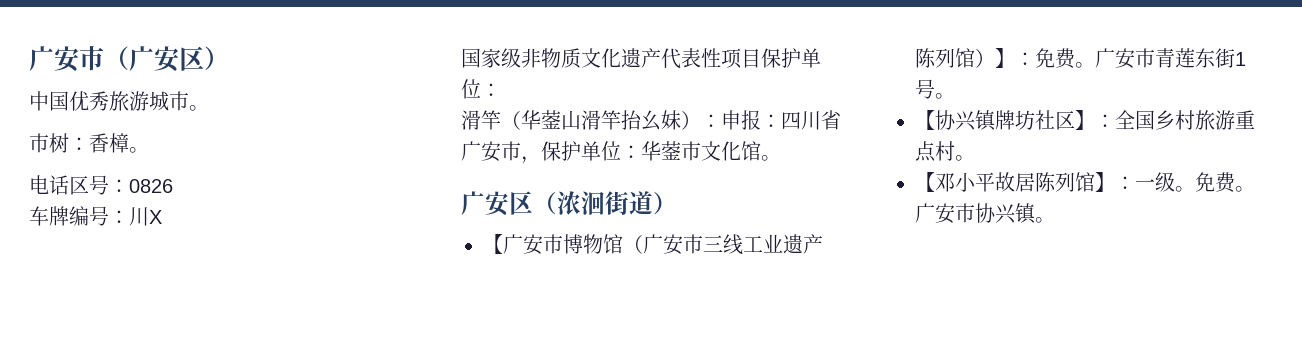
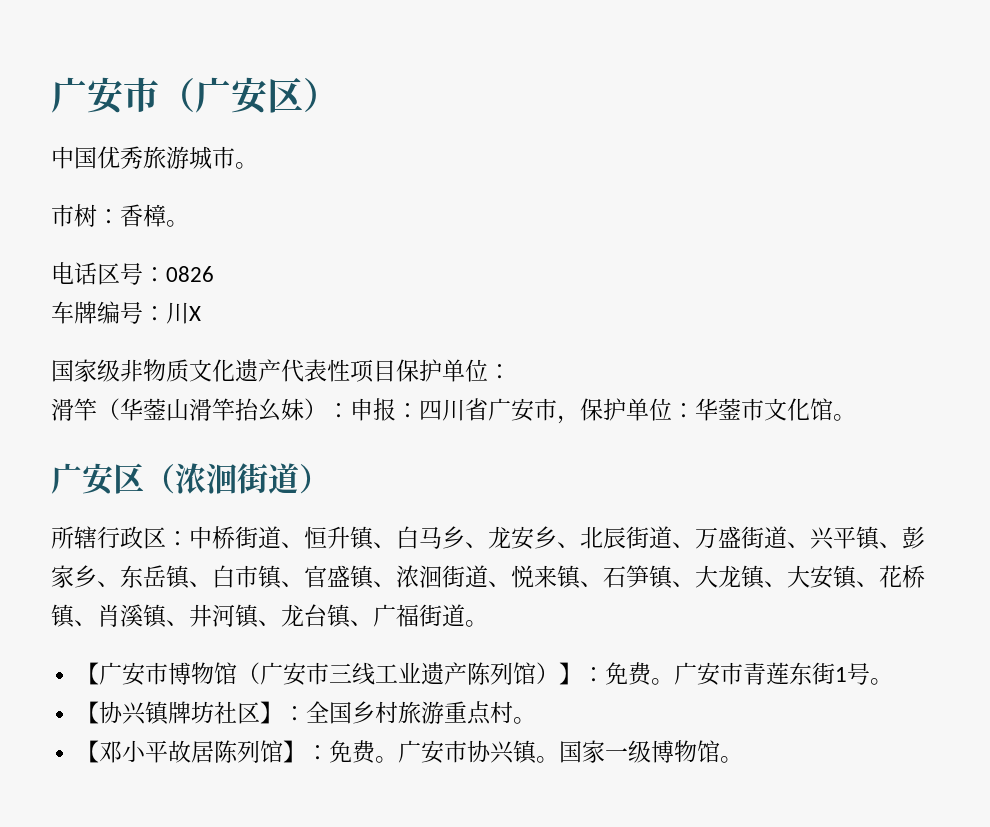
(677, 203) none -> [51,526,925,550] [51,565,925,589] [51,604,488,628] // 所辖行政区：中桥街道、恒升镇、白马乡、龙安乡、北辰街道、万盛街道、兴平镇、彭家乡、东岳镇、白市镇、官盛镇、浓洄街道、悦来镇、石笋镇、大龙镇、大安镇、花桥镇、肖溪镇、井河镇、龙台镇、广福街道。
[1135,172,1195,192] 一级。 -> (330, 752) none
(1055, 220) none -> [559,740,744,763] 国家一级博物馆。

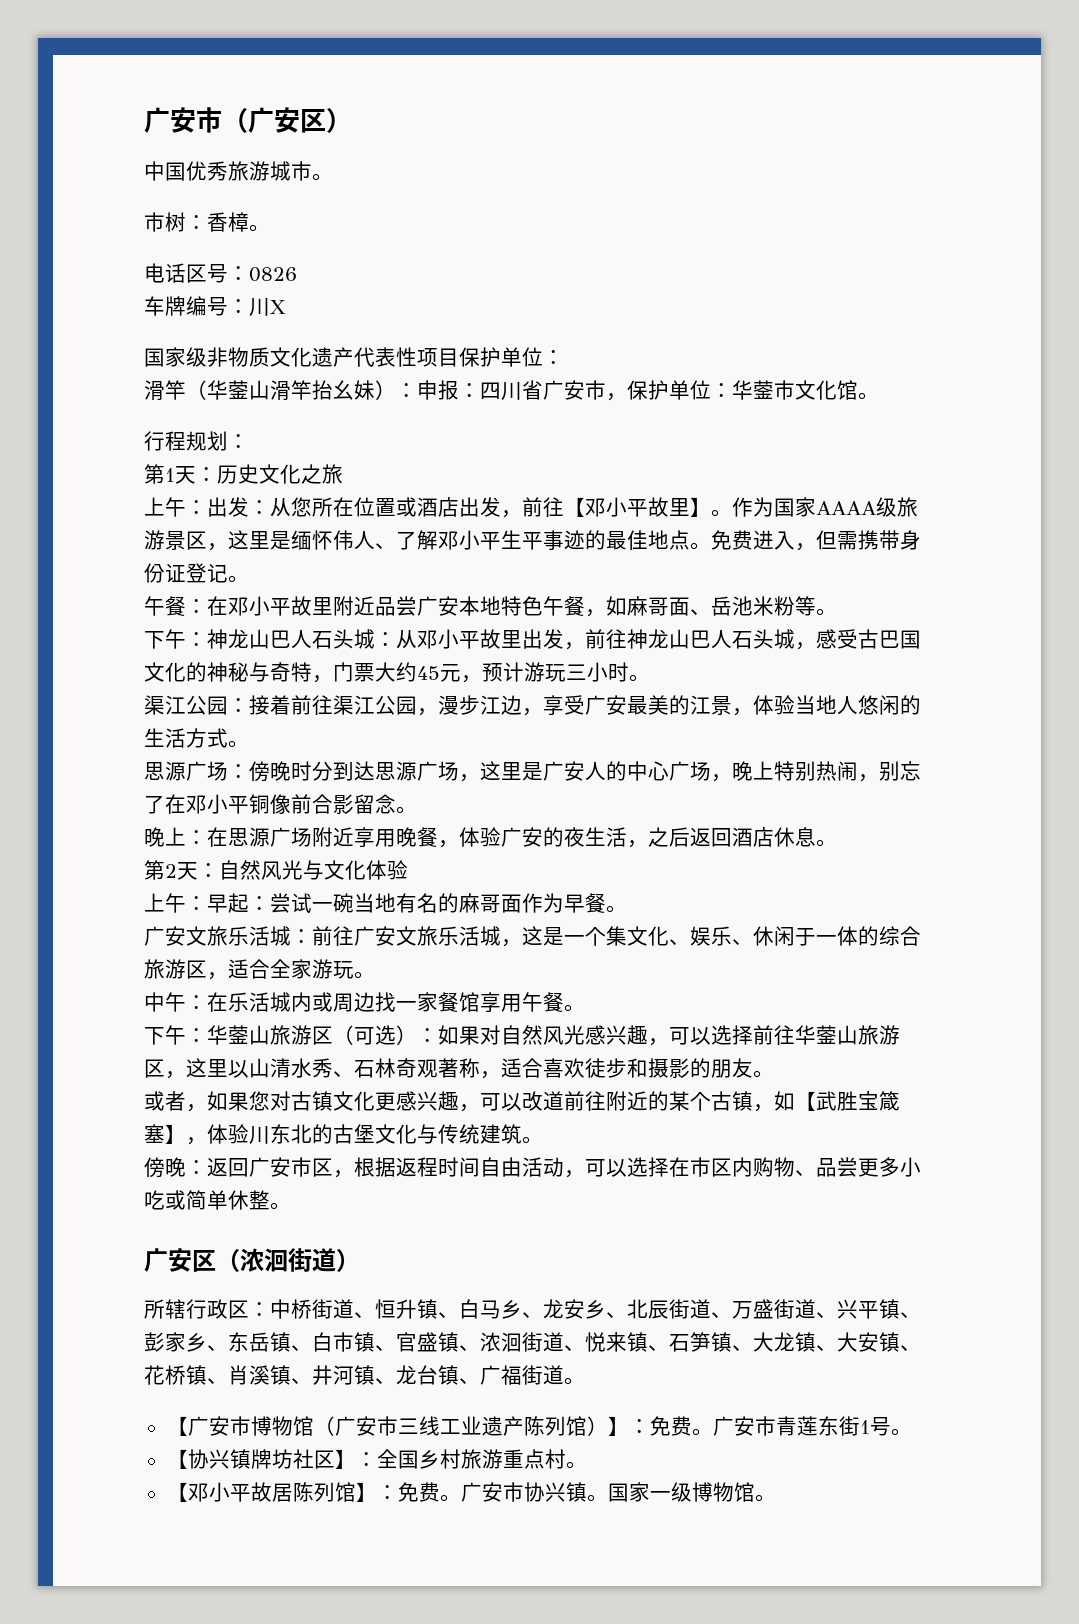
(856, 417) none -> [144,431,249,451] [144,464,343,484] [144,497,918,518] [144,530,921,551] [144,563,249,583] [144,596,837,617] [144,629,921,650] [144,662,650,683] [144,695,921,716] [144,728,249,748] [144,761,921,782] [144,794,417,814] [144,827,837,848] [144,860,408,880] [144,893,627,913] [144,926,921,947] [144,959,375,980] [144,992,585,1013] [144,1025,900,1046] [144,1058,774,1079] [144,1091,900,1112] [144,1124,543,1145] [144,1157,921,1178] [144,1190,291,1210] // 行程规划： // 第1天：历史文化之旅 // 上午：出发：从您所在位置或酒店出发，前往【邓小平故里】。作为国家AAAA级旅游景区，这里是缅怀伟人、了解邓小平生平事迹的最佳地点。免费进入，但需携带身份证登记。 // 午餐：在邓小平故里附近品尝广安本地特色午餐，如麻哥面、岳池米粉等。 // 下午：神龙山巴人石头城：从邓小平故里出发，前往神龙山巴人石头城，感受古巴国文化的神秘与奇特，门票大约45元，预计游玩三小时。 // 渠江公园：接着前往渠江公园，漫步江边，享受广安最美的江景，体验当地人悠闲的生活方式。 // 思源广场：傍晚时分到达思源广场，这里是广安人的中心广场，晚上特别热闹，别忘了在邓小平铜像前合影留念。 // 晚上：在思源广场附近享用晚餐，体验广安的夜生活，之后返回酒店休息。 // 第2天：自然风光与文化体验 // 上午：早起：尝试一碗当地有名的麻哥面作为早餐。 // 广安文旅乐活城：前往广安文旅乐活城，这是一个集文化、娱乐、休闲于一体的综合旅游区，适合全家游玩。 // 中午：在乐活城内或周边找一家餐馆享用午餐。 // 下午：华蓥山旅游区（可选）：如果对自然风光感兴趣，可以选择前往华蓥山旅游区，这里以山清水秀、石林奇观著称，适合喜欢徒步和摄影的朋友。 // 或者，如果您对古镇文化更感兴趣，可以改道前往附近的某个古镇，如【武胜宝箴塞】，体验川东北的古堡文化与传统建筑。 // 傍晚：返回广安市区，根据返程时间自由活动，可以选择在市区内购物、品尝更多小吃或简单休整。

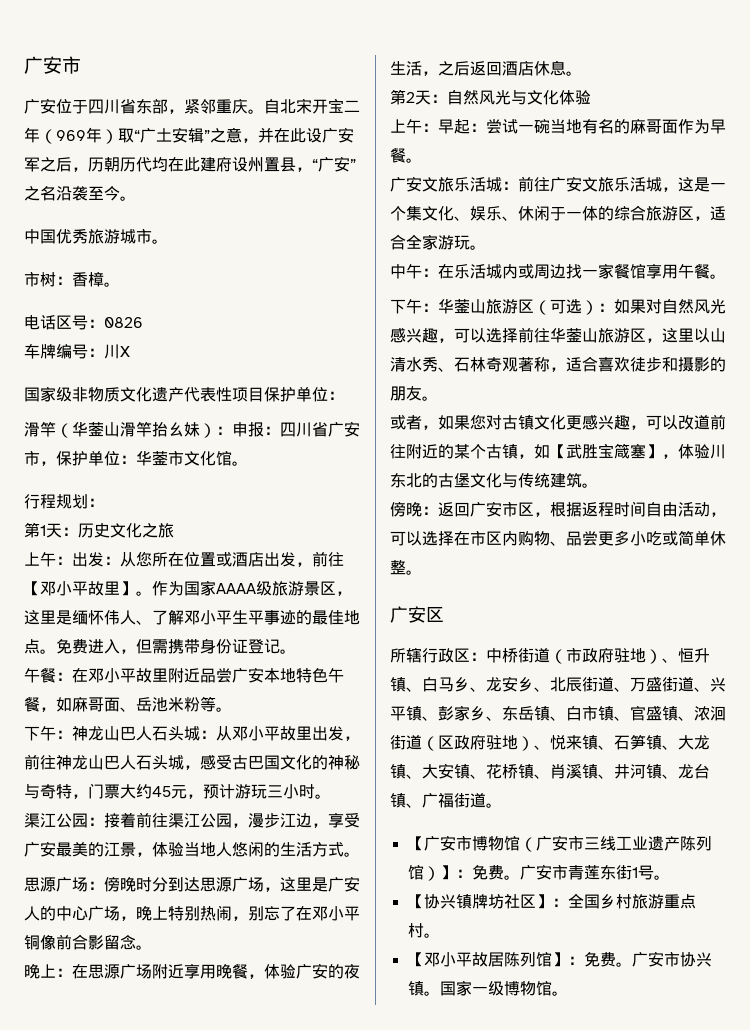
[144,107,352,133] 广安市（广安区） -> [24,56,81,74] [24,98,360,114] [24,127,354,144] [24,156,356,172] [24,186,136,201] 广安市 // 广安位于四川省东部，紧邻重庆。自北宋开宝二年（969年）取“广土安辑”之意，并在此设广安军之后，历朝历代均在此建府设州置县，“广安”之名沿袭至今。
[216,1248,360,1272] （浓洄街道） -> (444, 614) none
(354, 1309) none -> [550,647,662,664] （市政府驻地）
(564, 1342) none -> [422,735,534,751] （区政府驻地）

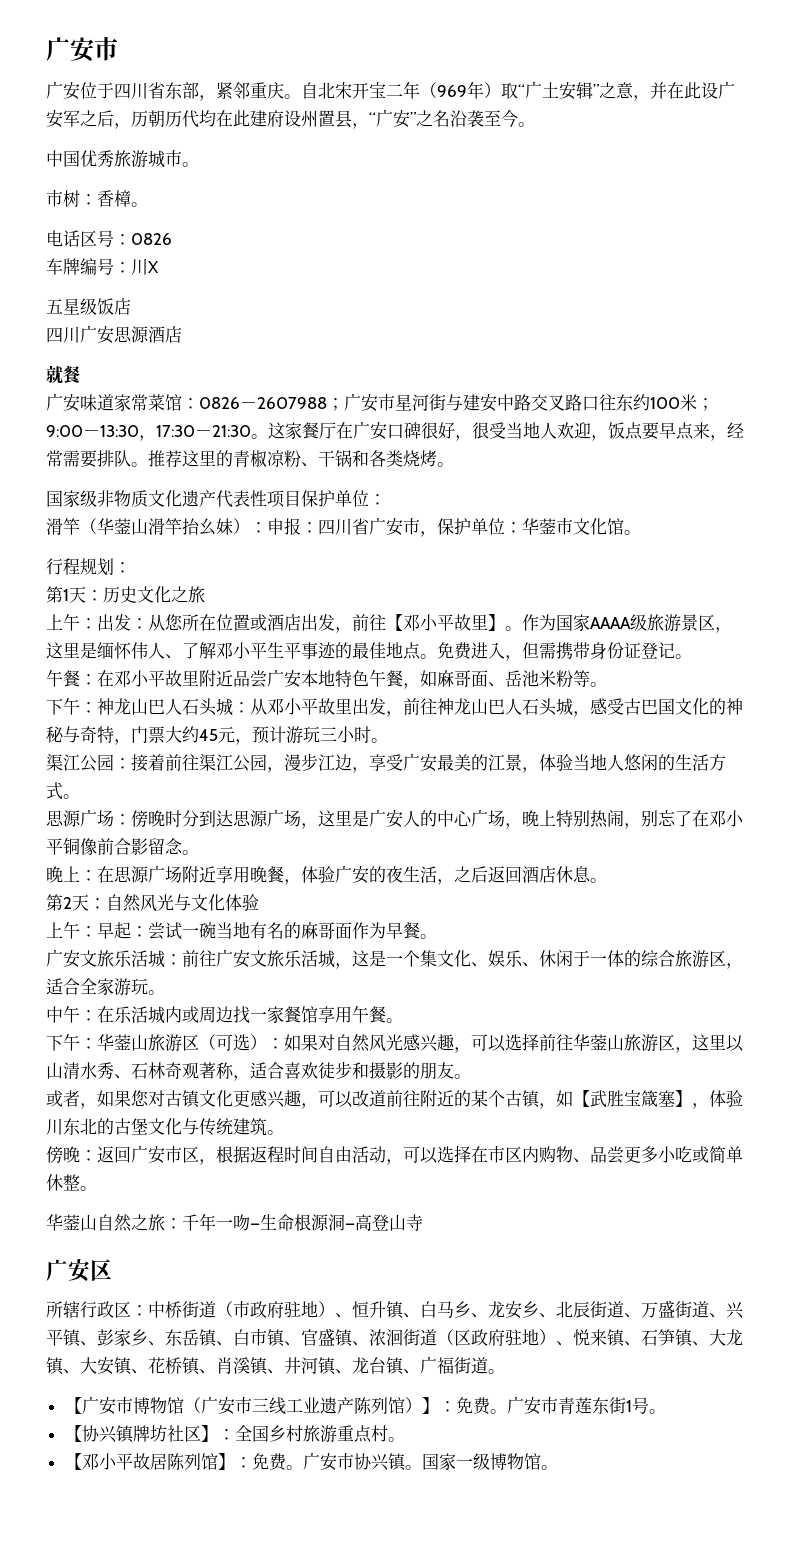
(130, 351) none -> [46,298,131,315] [46,325,182,344] [46,365,80,383] [46,393,714,412] [46,421,744,441] [46,450,454,468] // 五星级饭店 // 四川广安思源酒店 // 就餐 // 广安味道家常菜馆：0826－2607988；广安市星河街与建安中路交叉路口往东约100米；9:00－13:30，17:30－21:30。这家餐厅在广安口碑很好，很受当地人欢迎，饭点要早点来，经常需要排队。推荐这里的青椒凉粉、干锅和各类烧烤。
(422, 572) none -> [46,1213,423,1232] // 华蓥山自然之旅：千年一吻—生命根源洞—高登山寺

